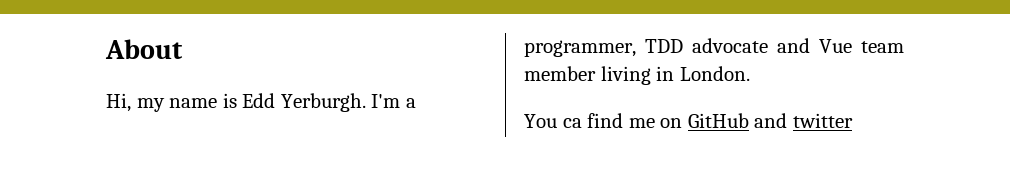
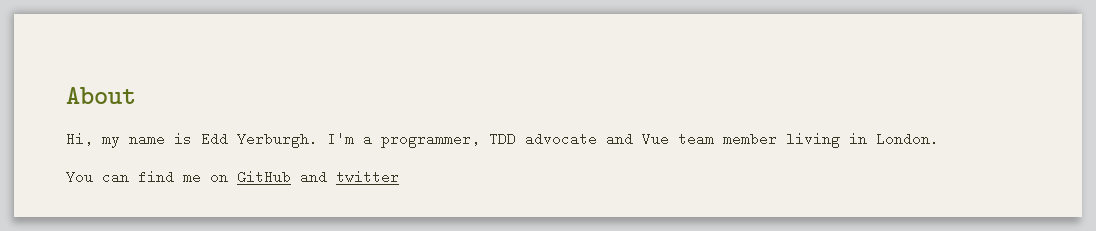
[562,118,582,128] ca -> [102,170,129,184] can

